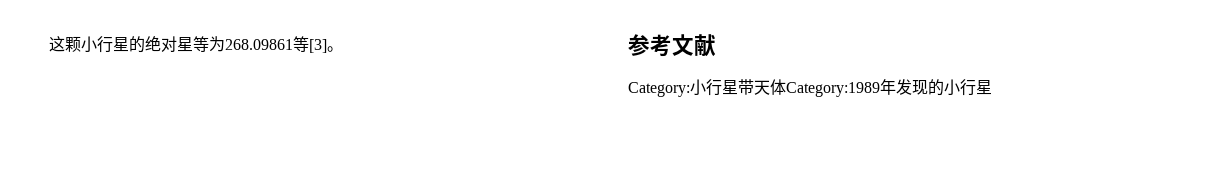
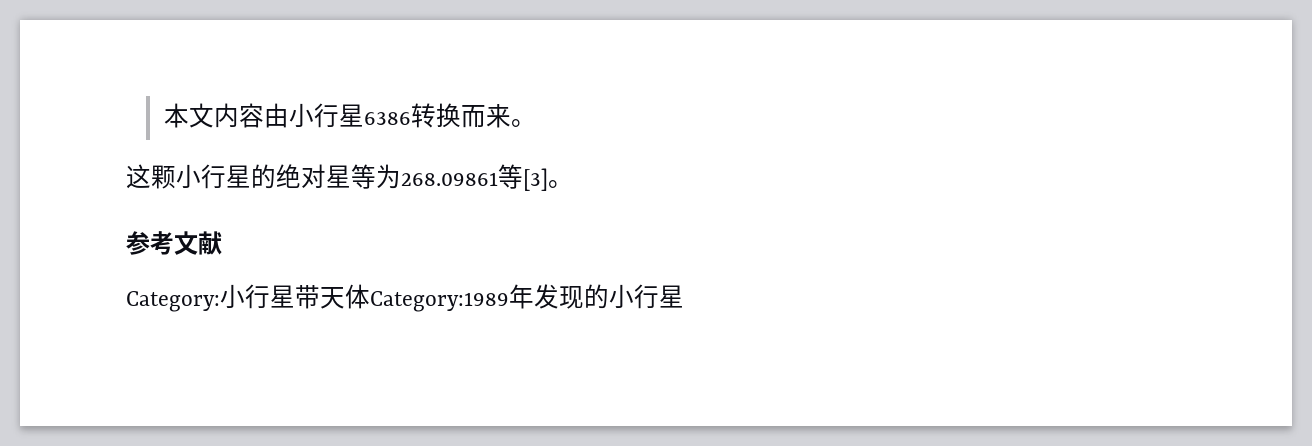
(49, 44) none -> [163,103,536,128] 本文内容由小行星6386转换而来。 //

